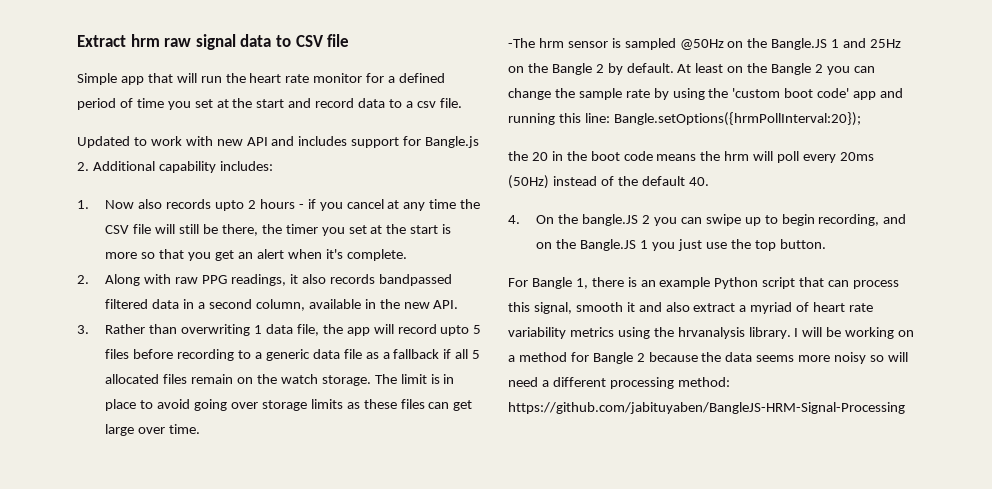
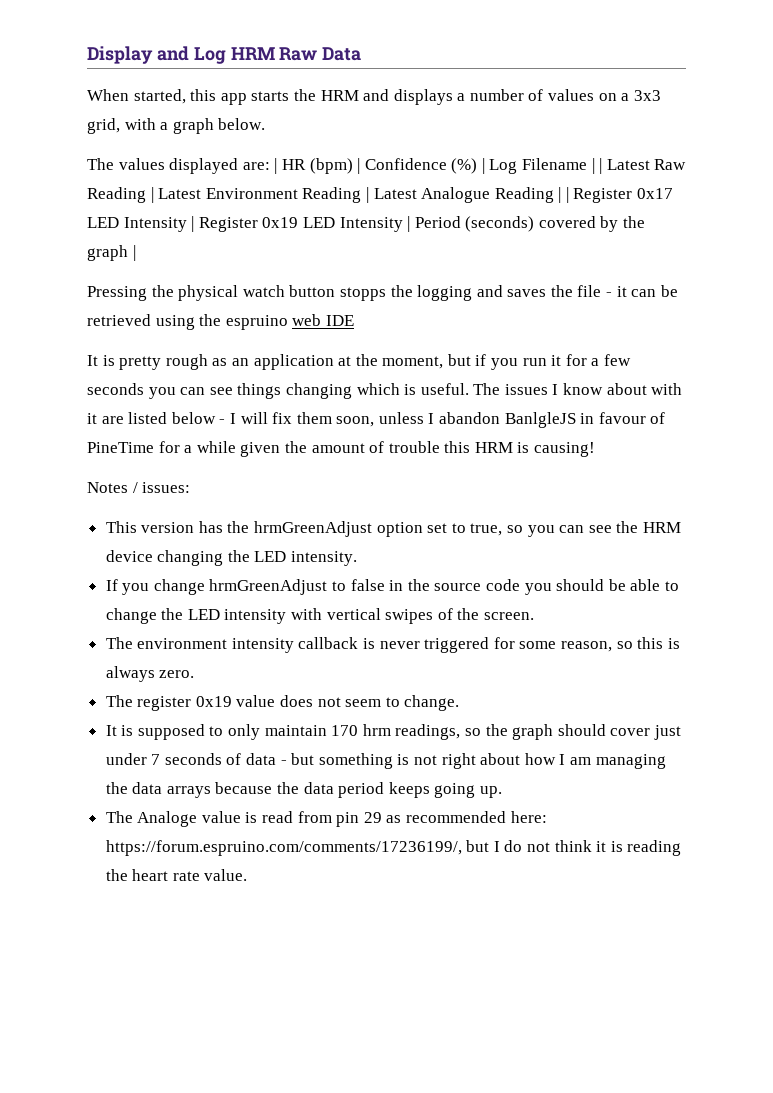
[77,34,350,50] [77,73,446,85] [77,98,462,110] [77,136,480,148] [77,161,273,173] [77,199,481,211] [105,224,452,236] [105,249,407,261] [77,274,452,286] [105,299,459,311] [77,324,482,336] [105,349,481,361] [105,374,455,386] [105,399,473,411] [105,424,201,436] [508,38,902,50] [508,63,875,75] [508,88,904,100] [508,112,861,126] [508,151,874,163] [508,175,709,189] [508,214,907,226] [536,239,826,251] [508,277,900,289] [508,302,874,314] [508,327,915,339] [508,352,908,364] [508,377,730,389] [508,402,905,414] Extract hrm raw signal data to CSV file // Simple app that will run the heart rate monitor for a defined period of time you set at the start and record data to a csv file. // Updated to work with new API and includes support for Bangle.js 2. Additional capability includes: // 1. Now also records upto 2 hours - if you cancel at any time the CSV file will still be there, the timer you set at the start is more so that you get an alert when it's complete. // 2. Along with raw PPG readings, it also records bandpassed filtered data in a second column, available in the new API. // 3. Rather than overwriting 1 data file, the app will record upto 5 files before recording to a generic data file as a fallback if all 5 allocated files remain on the watch storage. The limit is in place to avoid going over storage limits as these files can get large over time. // -The hrm sensor is sampled @50Hz on the Bangle.JS 1 and 25Hz on the Bangle 2 by default. At least on the Bangle 2 you can change the sample rate by using the 'custom boot code' app and running this line: Bangle.setOptions({hrmPollInterval:20}); // the 20 in the boot code means the hrm will poll every 20ms (50Hz) instead of the default 40. // 4. On the bangle.JS 2 you can swipe up to begin recording, and on the Bangle.JS 1 you just use the top button. // For Bangle 1, there is an example Python script that can process this signal, smooth it and also extract a myriad of heart rate variability metrics using the hrvanalysis library. I will be working on a method for Bangle 2 because the data seems more noisy so will need a different processing method: https://github.com/jabituyaben/BangleJS-HRM-Signal-Processing -> [87,46,362,64] [87,89,661,105] [87,118,266,134] [87,158,687,174] [87,187,674,203] [87,216,646,232] [87,245,136,261] [87,285,678,301] [87,314,354,330] [87,354,632,370] [87,383,683,399] [87,412,666,428] [87,441,596,457] [87,482,191,493] [105,521,681,537] [105,550,358,566] [105,579,679,595] [105,608,535,624] [105,637,680,653] [105,666,195,682] [105,695,460,711] [105,724,681,740] [105,753,666,769] [105,782,503,798] [105,811,547,827] [105,840,682,856] [105,869,248,881] Display and Log HRM Raw Data // When started, this app starts the HRM and displays a number of values on a 3x3 grid, with a graph below. // The values displayed are: | HR (bpm) | Confidence (%) | Log Filename | | Latest Raw Reading | Latest Environment Reading | Latest Analogue Reading | | Register 0x17 LED Intensity | Register 0x19 LED Intensity | Period (seconds) covered by the graph | // Pressing the physical watch button stopps the logging and saves the file - it can be retrieved using the espruino web IDE // It is pretty rough as an application at the moment, but if you run it for a few seconds you can see things changing which is useful. The issues I know about with it are listed below - I will fix them soon, unless I abandon BanlgleJS in favour of PineTime for a while given the amount of trouble this HRM is causing! // Notes / issues: // This version has the hrmGreenAdjust option set to true, so you can see the HRM device changing the LED intensity. // If you change hrmGreenAdjust to false in the source code you should be able to change the LED intensity with vertical swipes of the screen. // The environment intensity callback is never triggered for some reason, so this is always zero. // The register 0x19 value does not seem to change. // It is supposed to only maintain 170 hrm readings, so the graph should cover just under 7 seconds of data - but something is not right about how I am managing the data arrays because the data period keeps going up. // The Analoge value is read from pin 29 as recommended here: https://forum.espruino.com/comments/17236199/, but I do not think it is reading the heart rate value.

